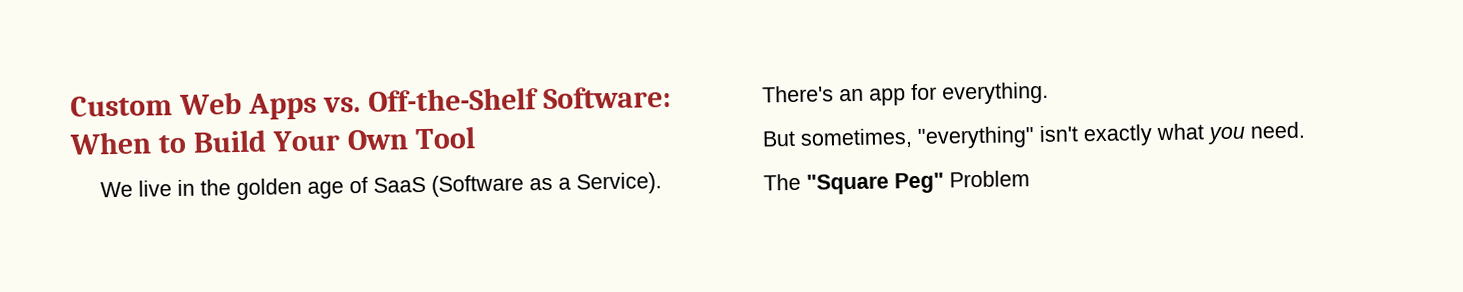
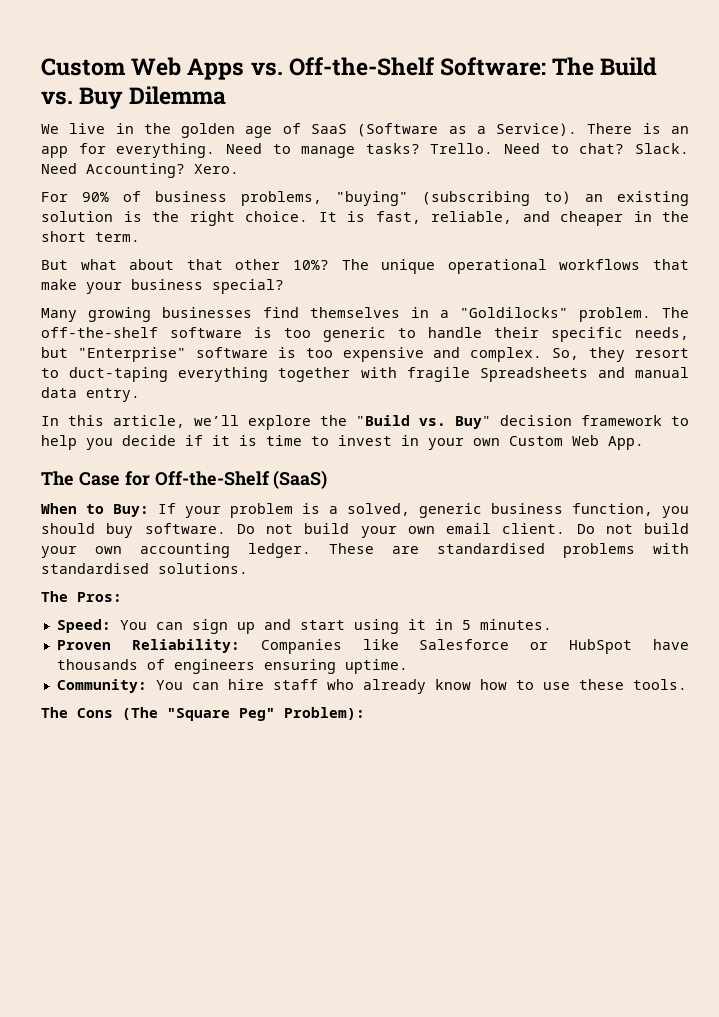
[69,126,476,155] When to Build Your Own Tool -> [552,57,658,76] [41,86,227,109] The Build vs. Buy Dilemma
[762,85,834,103] There's -> [587,123,661,134] There is
[762,121,1305,149] [763,173,801,191] // But sometimes, "everything" isn't exactly what you need. // The -> [225,143,689,158] [41,163,239,178] [41,191,689,206] [41,211,689,226] [41,231,140,242] [41,259,690,274] [41,279,284,294] [41,307,689,322] [41,327,689,342] [41,347,689,362] [41,367,689,382] [41,387,140,402] [41,415,689,430] [41,435,644,450] [41,470,328,489] [41,503,689,518] [41,523,689,538] [41,543,689,558] [41,563,248,574] [41,591,122,602] [56,619,552,634] [56,639,689,654] [56,659,408,674] [56,679,687,694] [41,707,158,720] Need to manage tasks? Trello. Need to chat? Slack. Need Accounting? Xero. // For 90% of business problems, "buying" (subscribing to) an existing solution is the right choice. It is fast, reliable, and cheaper in the short term. // But what about that other 10%? The unique operational workflows that make your business special? // Many growing businesses find themselves in a "Goldilocks" problem. The off-the-shelf software is too generic to handle their specific needs, but "Enterprise" software is too expensive and complex. So, they resort to duct-taping everything together with fragile Spreadsheets and manual data entry. // In this article, we’ll explore the "Build vs. Buy" decision framework to help you decide if it is time to invest in your own Custom Web App. // The Case for Off-the-Shelf (SaaS) // When to Buy: If your problem is a solved, generic business function, you should buy software. Do not build your own email client. Do not build your own accounting ledger. These are standardised problems with standardised solutions. // The Pros: // Speed: You can sign up and start using it in 5 minutes. // Proven Reliability: Companies like Salesforce or HubSpot have thousands of engineers ensuring uptime. // Community: You can hire staff who already know how to use these tools. // The Cons (The
[949,170,1030,188] Problem -> [284,707,365,720] Problem):

